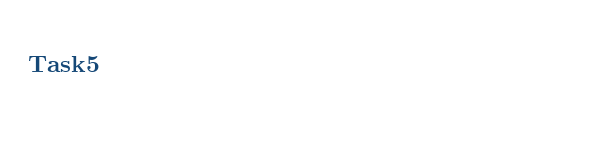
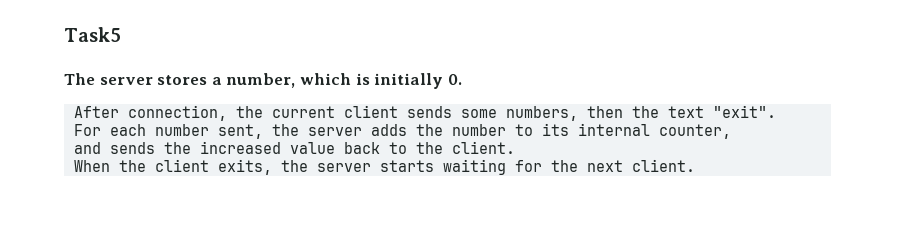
(100, 64) none -> [64,73,462,89] [73,105,776,121] [73,123,731,139] [73,141,515,154] [73,159,695,175] // The server stores a number, which is initially 0. // After connection, the current client sends some numbers, then the text "exit". // For each number sent, the server adds the number to its internal counter, // and sends the increased value back to the client. // When the client exits, the server starts waiting for the next client.

